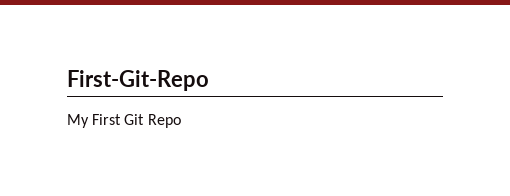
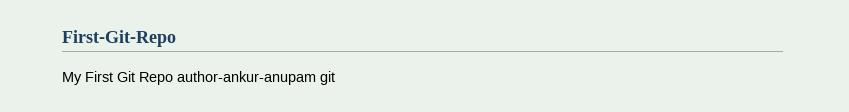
(181, 121) none -> [177,71,335,85] author-ankur-anupam git

